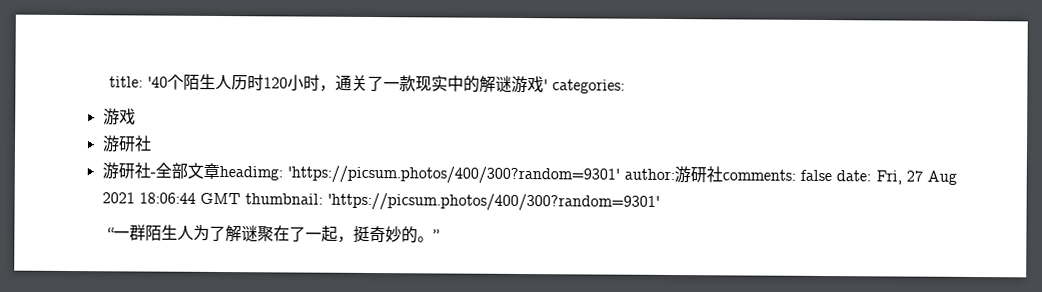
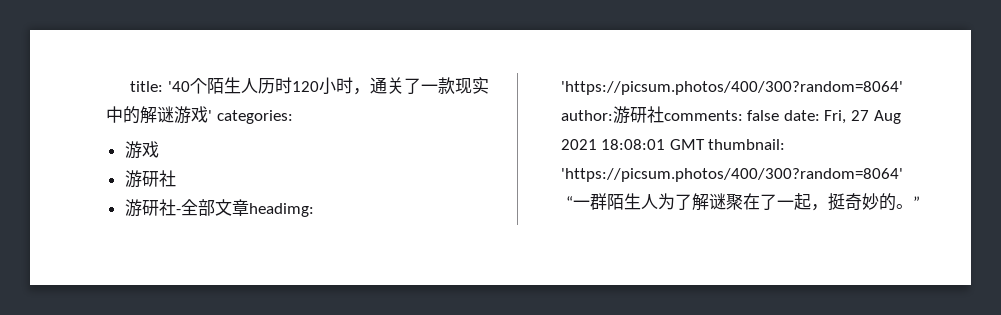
[286,165,620,185] 'https://picsum.photos/400/300?random=9301' -> [560,81,903,95] 'https://picsum.photos/400/300?random=8064'
[138,192,196,204] 18:06:44 -> [601,139,666,150] 18:08:01
[326,192,660,212] 'https://picsum.photos/400/300?random=9301' -> [560,168,903,182] 'https://picsum.photos/400/300?random=8064'

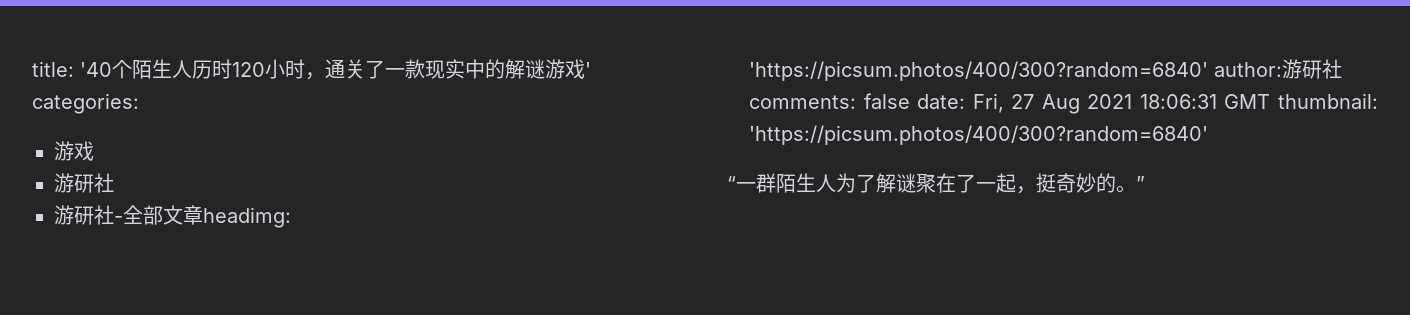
[560,81,903,95] 'https://picsum.photos/400/300?random=8064' -> [749,61,1208,81] 'https://picsum.photos/400/300?random=6840'
[601,139,666,150] 18:08:01 -> [1139,94,1217,109] 18:06:31
[560,168,903,182] 'https://picsum.photos/400/300?random=8064' -> [749,125,1208,145] 'https://picsum.photos/400/300?random=6840'

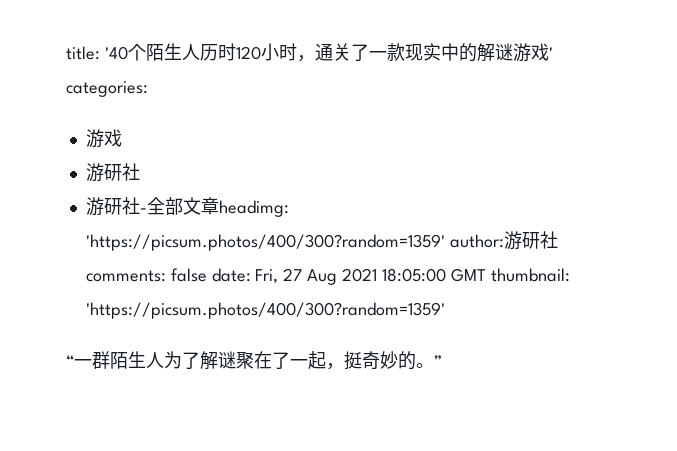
[749,61,1208,81] 'https://picsum.photos/400/300?random=6840' -> [85,234,445,251] 'https://picsum.photos/400/300?random=1359'
[1139,94,1217,109] 18:06:31 -> [381,268,446,282] 18:05:00
[749,125,1208,145] 'https://picsum.photos/400/300?random=6840' -> [85,302,445,319] 'https://picsum.photos/400/300?random=1359'

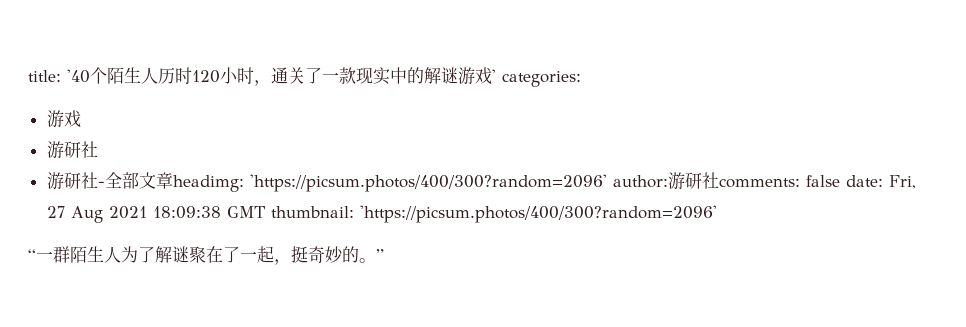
[85,234,445,251] 'https://picsum.photos/400/300?random=1359' -> [249,174,607,192] 'https://picsum.photos/400/300?random=2096'
[381,268,446,282] 18:05:00 -> [152,206,221,219] 18:09:38
[85,302,445,319] 'https://picsum.photos/400/300?random=1359' -> [359,205,717,223] 'https://picsum.photos/400/300?random=2096'

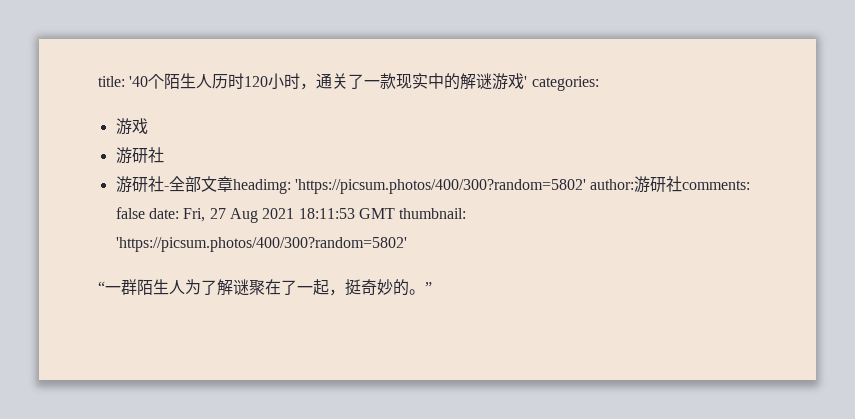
[249,174,607,192] 'https://picsum.photos/400/300?random=2096' -> [294,179,586,194] 'https://picsum.photos/400/300?random=5802'
[152,206,221,219] 18:09:38 -> [298,208,355,219] 18:11:53
[359,205,717,223] 'https://picsum.photos/400/300?random=2096' -> [115,237,407,252] 'https://picsum.photos/400/300?random=5802'

